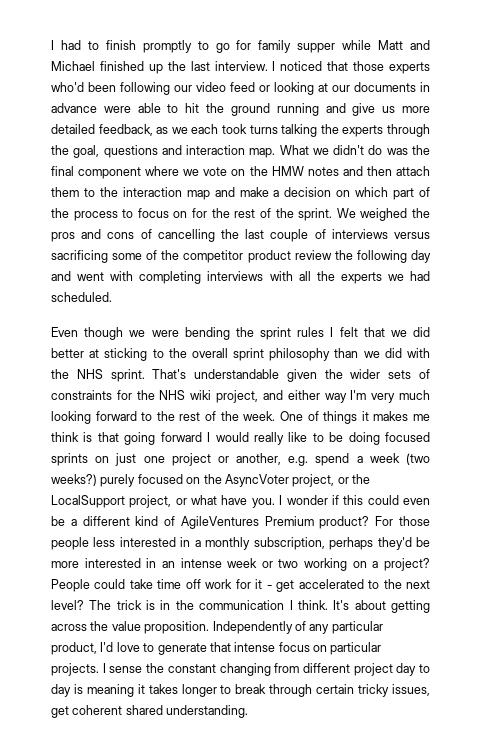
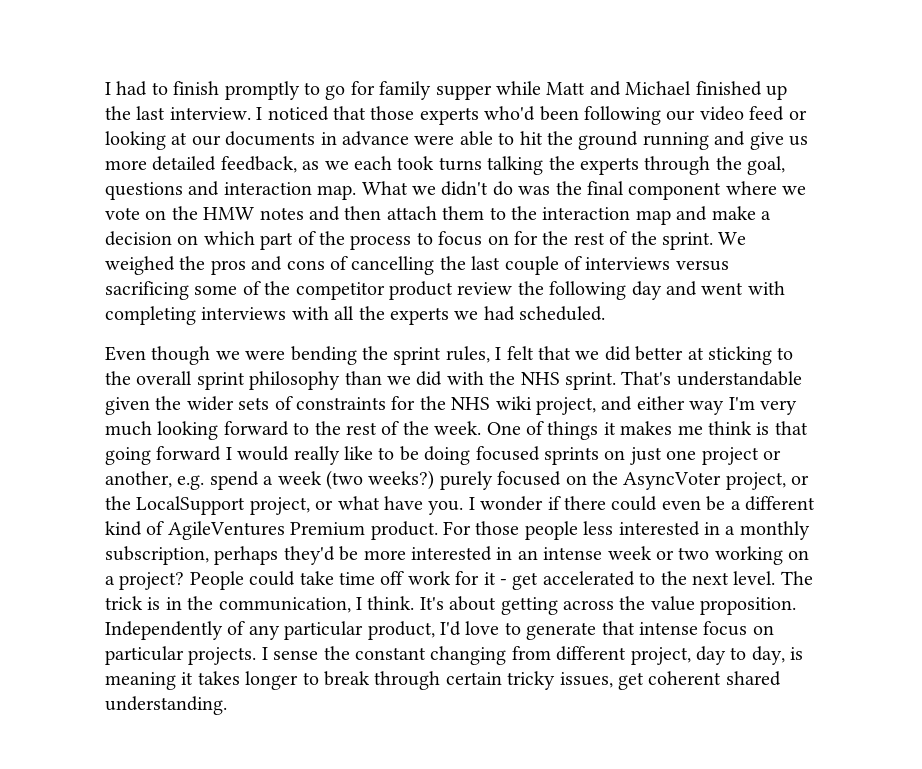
[297,327,325,337] rules -> [445,346,490,363] rules,
[343,495,364,505] this -> [563,496,606,510] there
[319,516,370,529] product? -> [370,521,438,540] product.
[51,600,84,610] level? -> [733,571,776,585] level.
[199,600,285,610] communication -> [218,597,351,613] communication,
[353,663,393,676] project -> [630,647,691,665] project,
[51,684,71,697] day -> [751,646,785,665] day,

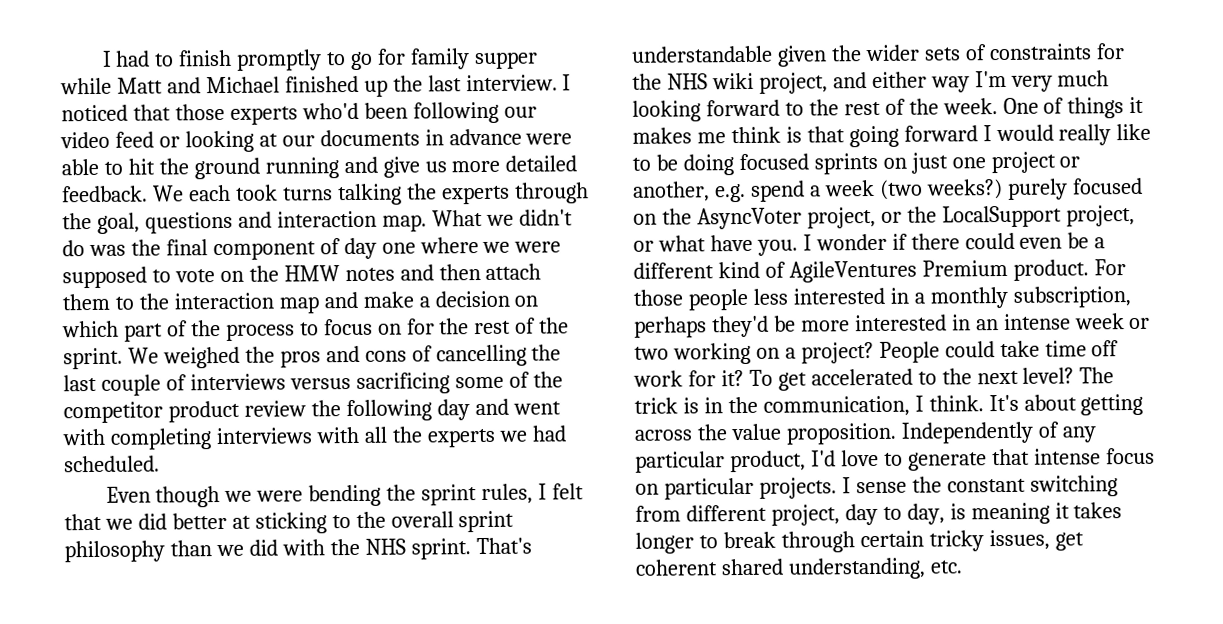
[220,156,349,173] feedback, as we -> [62,185,184,203] feedback. We
[725,181,807,195] where we -> [319,237,562,260] [62,266,171,289] of day one where we were supposed to
[483,572,507,585] it - -> [720,369,773,387] it? To
[733,571,776,585] level. -> [1022,367,1075,384] level?
[430,646,507,665] changing -> [1029,475,1118,497] switching
[105,696,227,715] understanding. -> [787,557,963,580] understanding, etc.

